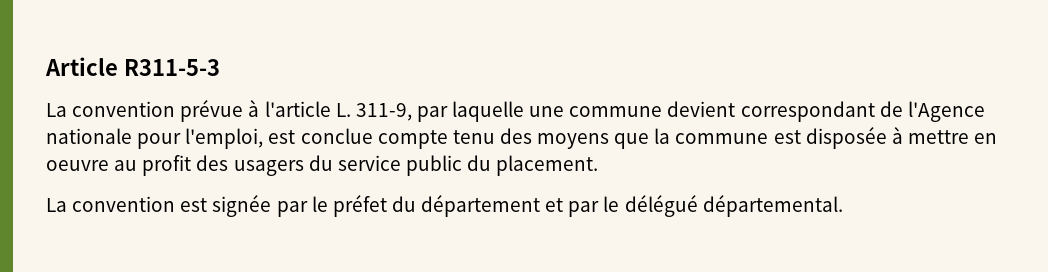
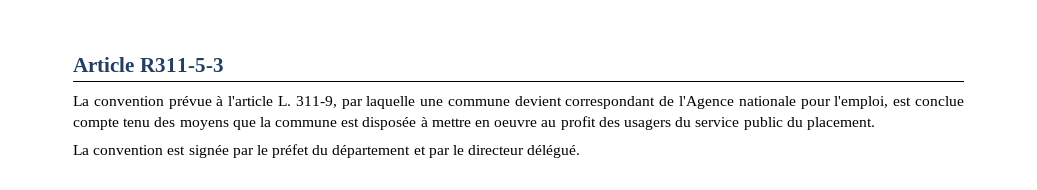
[624,195,843,217] délégué départemental. -> [468,145,581,158] directeur délégué.

